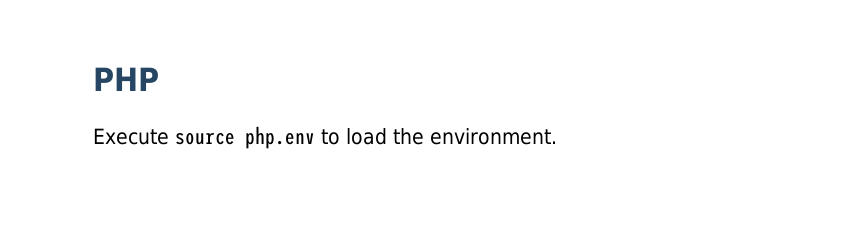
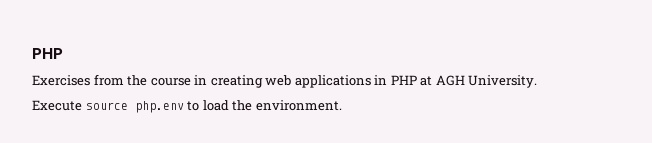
[93,67,159,91] PHP -> [32,48,63,59] [32,74,538,88] PHP // Exercises from the course in creating web applications in PHP at AGH University.

